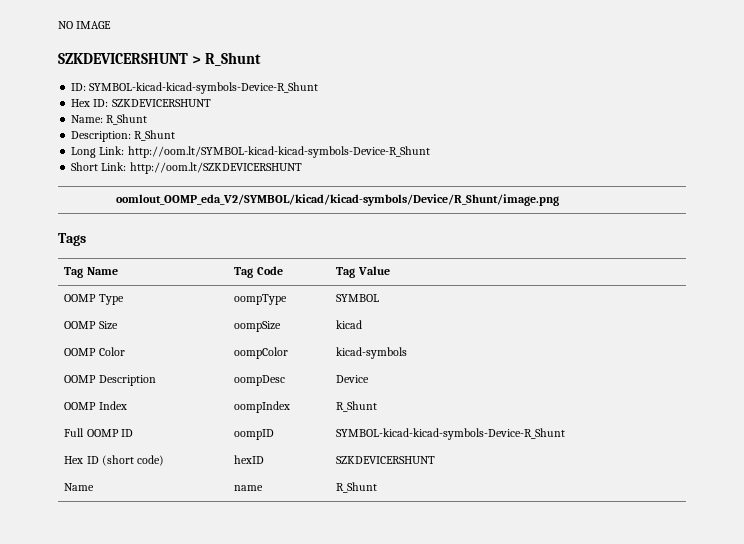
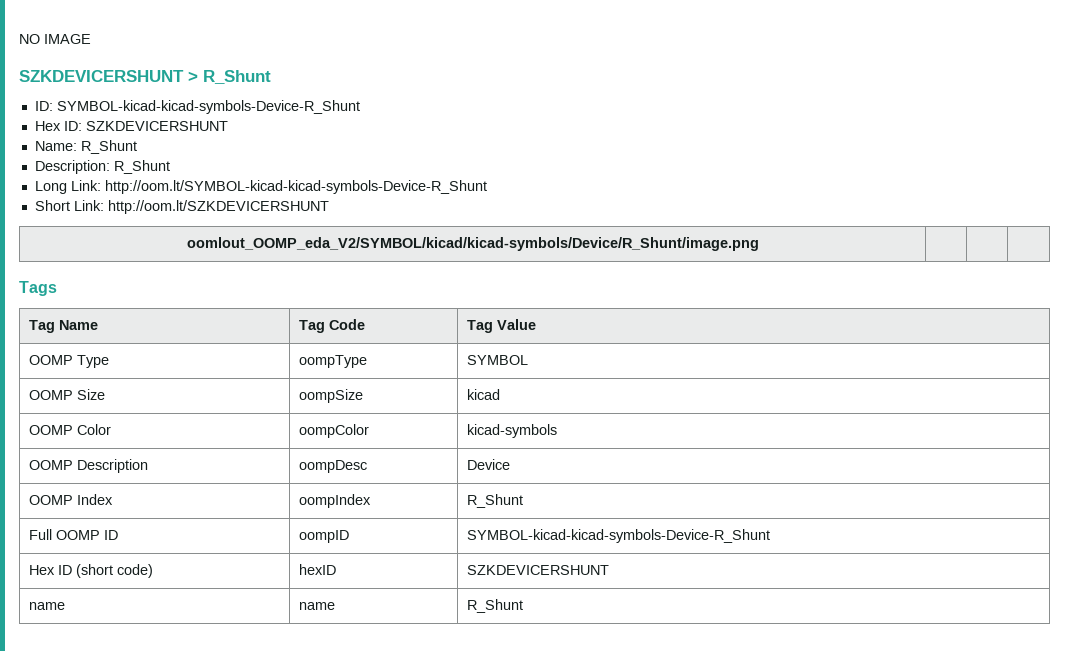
[64,483,95,491] Name -> [28,602,65,610] name

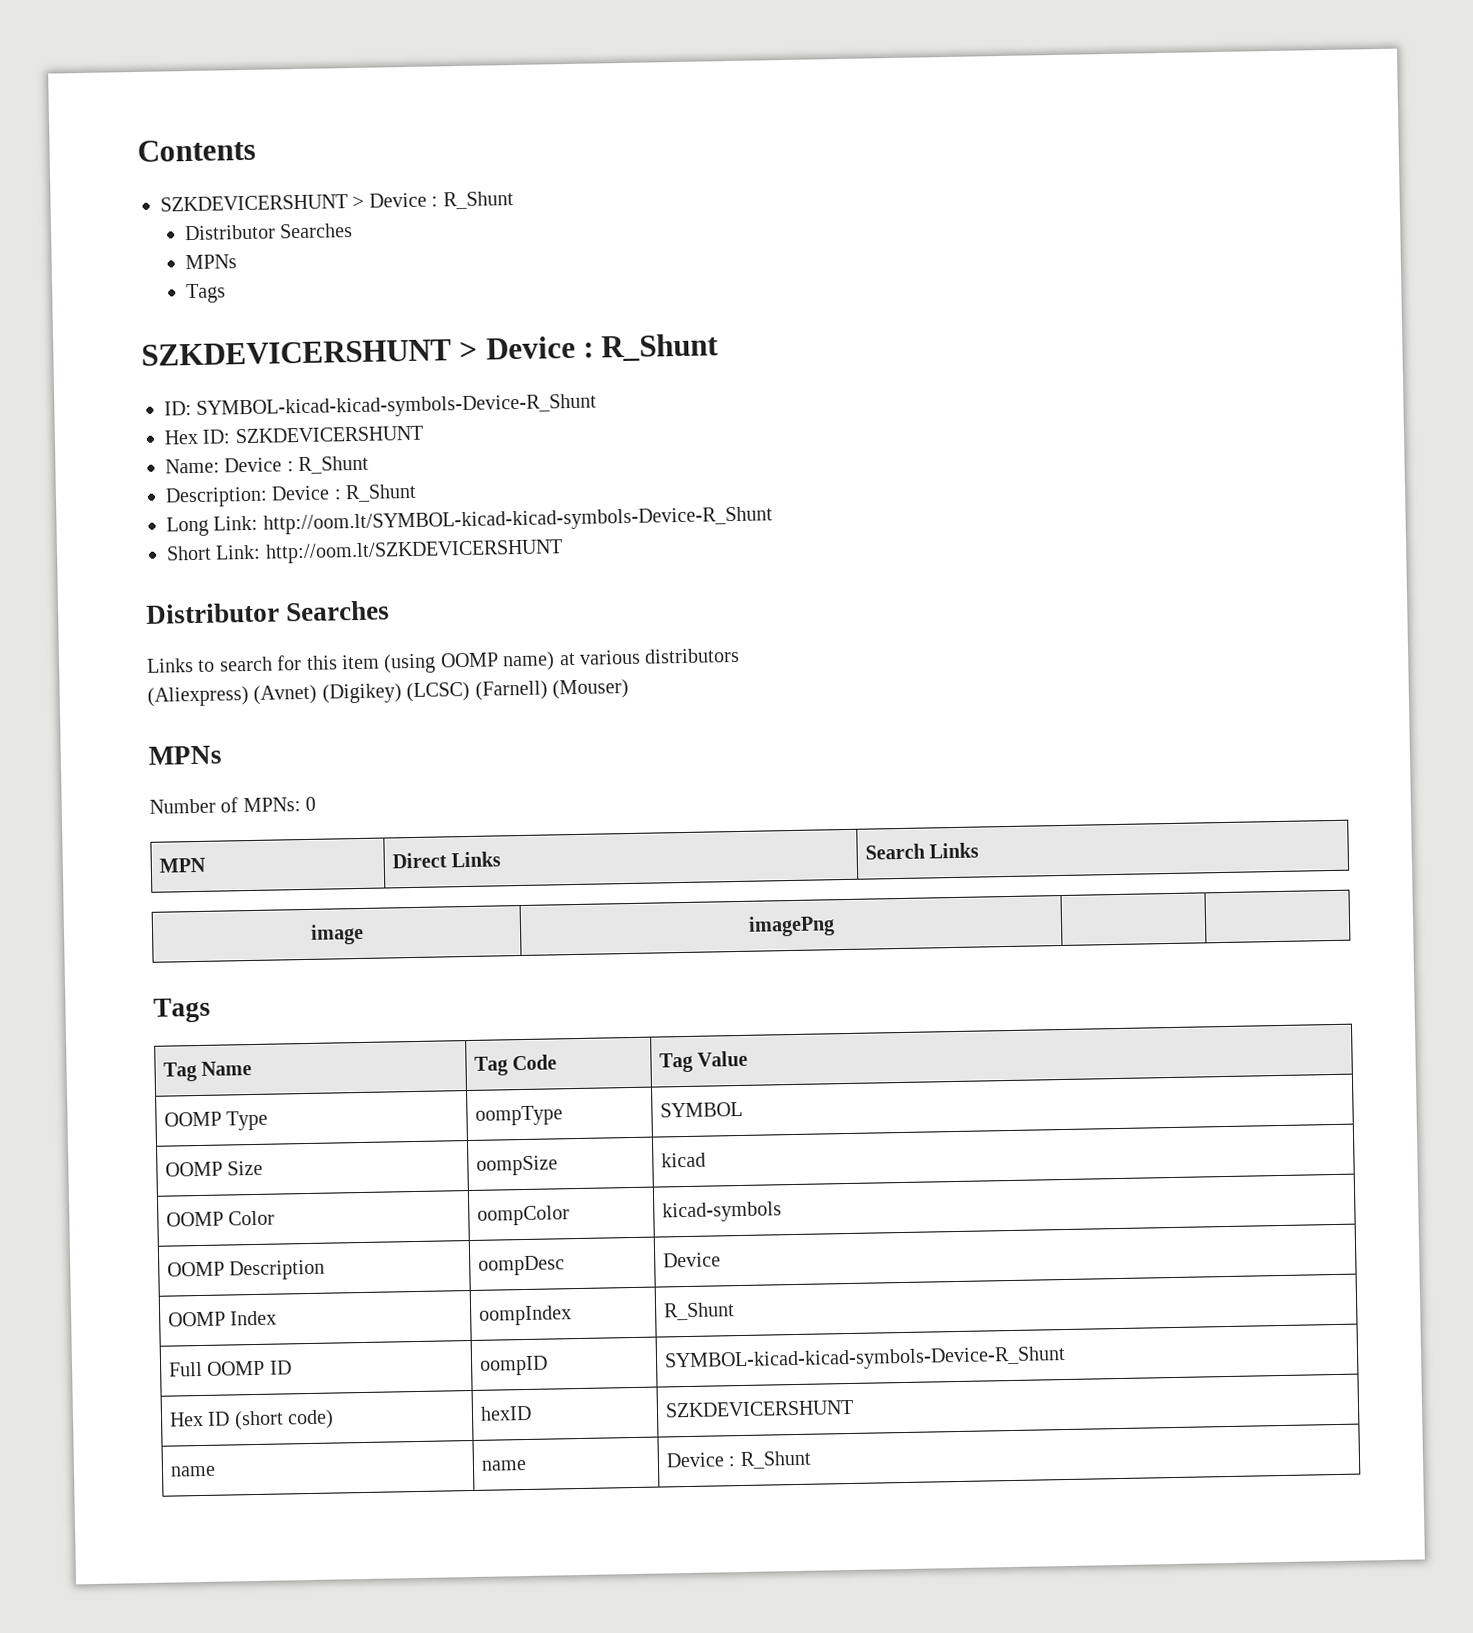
[19,34,91,44] [19,70,198,82] NO IMAGE // SZKDEVICERSHUNT > -> [137,138,256,162] [160,191,514,212] [183,223,353,241] [184,254,237,270] [185,283,226,304] [141,335,595,366] Contents // SZKDEVICERSHUNT > Device : R_Shunt // Distributor Searches // MPNs // Tags // SZKDEVICERSHUNT > Device :
(77, 146) none -> [224,457,294,473] Device :
(110, 167) none -> [271,485,342,501] Device :
[186,237,759,251] // oomlout_OOMP_eda_V2/SYMBOL/kicad/kicad-symbols/Device/R_Shunt/image.png | -> [145,600,391,624] [146,647,741,674] [147,678,629,707] [148,745,222,765] [149,796,317,814] [158,857,206,873] [391,851,502,869] [864,842,980,860] [309,923,364,945] [747,915,835,937] // Distributor Searches // Links to search for this item (using OOMP name) at various distributors // (Aliexpress) (Avnet) (Digikey) (LCSC) (Farnell) (Mouser) // MPNs // Number of MPNs: 0 // MPN | Direct Links | Search Links // image | imagePng
(335, 606) none -> [665,1452,737,1468] Device :

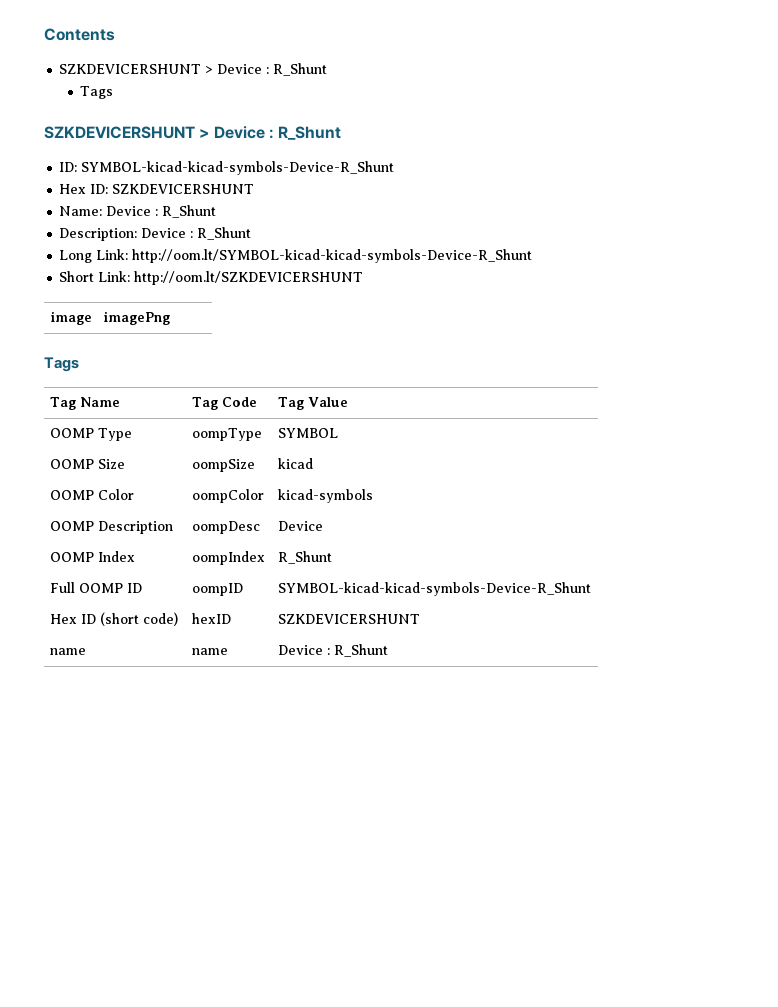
[183,223,353,241] [184,254,237,270] // Distributor Searches // MPNs -> (328, 69) none
[145,600,391,624] [146,647,741,674] [147,678,629,707] [148,745,222,765] [149,796,317,814] [158,857,206,873] [391,851,502,869] [864,842,980,860] // Distributor Searches // Links to search for this item (using OOMP name) at various distributors // (Aliexpress) (Avnet) (Digikey) (LCSC) (Farnell) (Mouser) // MPNs // Number of MPNs: 0 // MPN | Direct Links | Search Links -> (364, 278) none

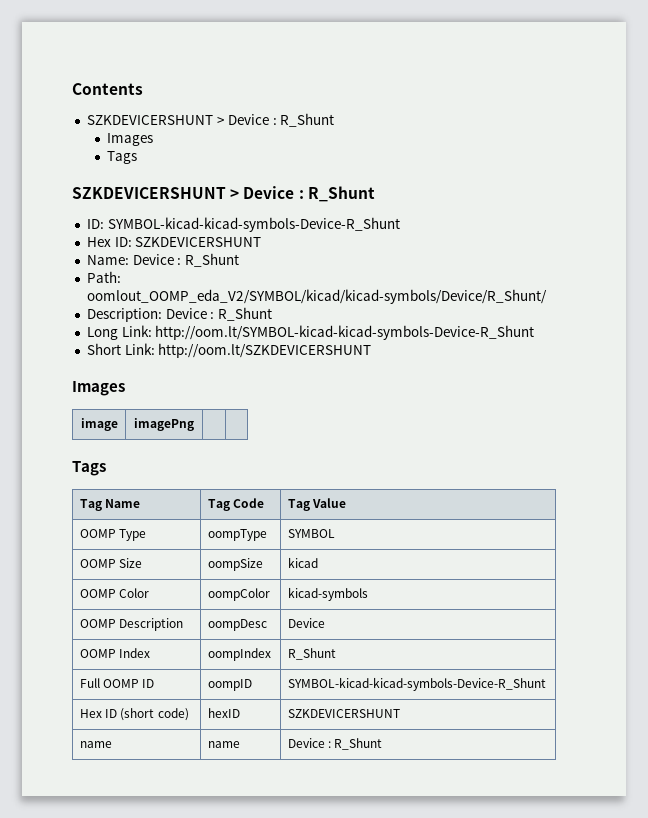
(328, 69) none -> [106,133,153,146] // Images
(217, 211) none -> [86,271,121,283] [86,289,547,304] // Path: oomlout_OOMP_eda_V2/SYMBOL/kicad/kicad-symbols/Device/R_Shunt/
(364, 278) none -> [72,381,125,396] // Images

